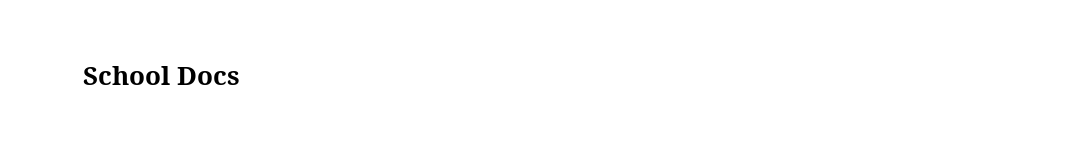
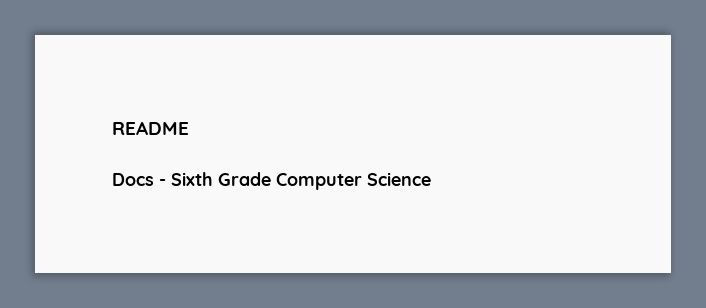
[83,66,241,85] School Docs -> [112,121,189,135] [112,172,431,190] README // Docs - Sixth Grade Computer Science

